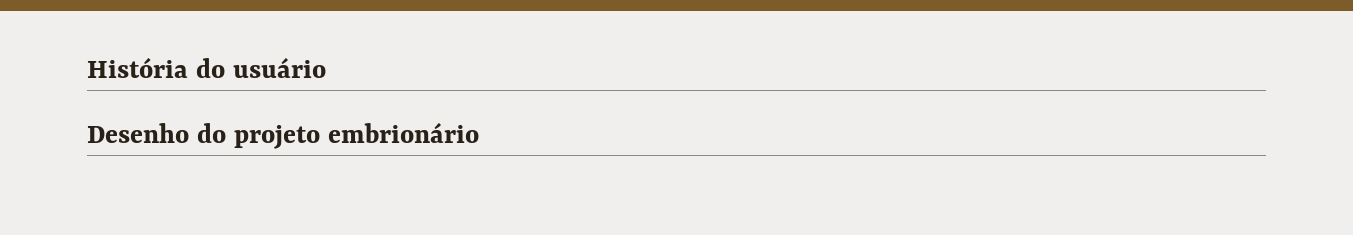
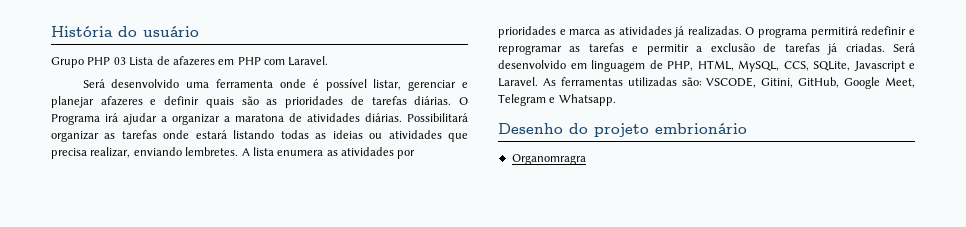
(327, 67) none -> [51,56,329,68] [82,79,468,91] [51,96,469,108] [51,113,468,125] [51,130,468,142] [51,147,416,159] [498,26,915,38] [498,43,915,55] [498,60,915,72] [498,77,916,89] [498,94,616,106] // Grupo PHP 03 Lista de afazeres em PHP com Laravel. // Será desenvolvido uma ferramenta onde é possível listar, gerenciar e planejar afazeres e definir quais são as prioridades de tarefas diárias. O Programa irá ajudar a organizar a maratona de atividades diárias. Possibilitará organizar as tarefas onde estará listando todas as ideias ou atividades que precisa realizar, enviando lembretes. A lista enumera as atividades por prioridades e marca as atividades já realizadas. O programa permitirá redefinir e reprogramar as tarefas e permitir a exclusão de tarefas já criadas. Será desenvolvido em linguagem de PHP, HTML, MySQL, CCS, SQLite, Javascript e Laravel. As ferramentas utilizadas são: VSCODE, Gitini, GitHub, Google Meet, Telegram e Whatsapp.
(480, 132) none -> [511,154,586,165] // Organomragra

